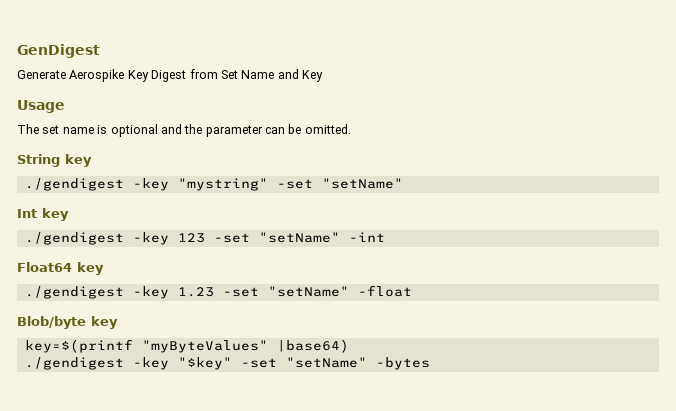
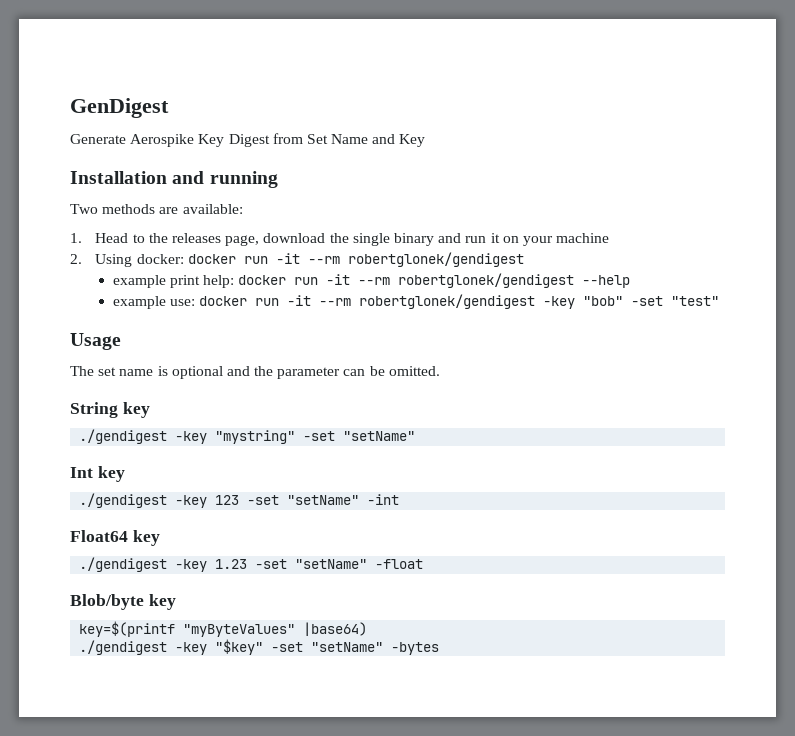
(323, 76) none -> [70,171,278,188] [70,204,243,214] [70,233,610,246] [70,252,524,267] [112,273,631,288] [112,294,719,309] // Installation and running // Two methods are available: // 1. Head to the releases page, download the single binary and run it on your machine // 2. Using docker: docker run -it --rm robertglonek/gendigest // example print help: docker run -it --rm robertglonek/gendigest --help // example use: docker run -it --rm robertglonek/gendigest -key "bob" -set "test"

